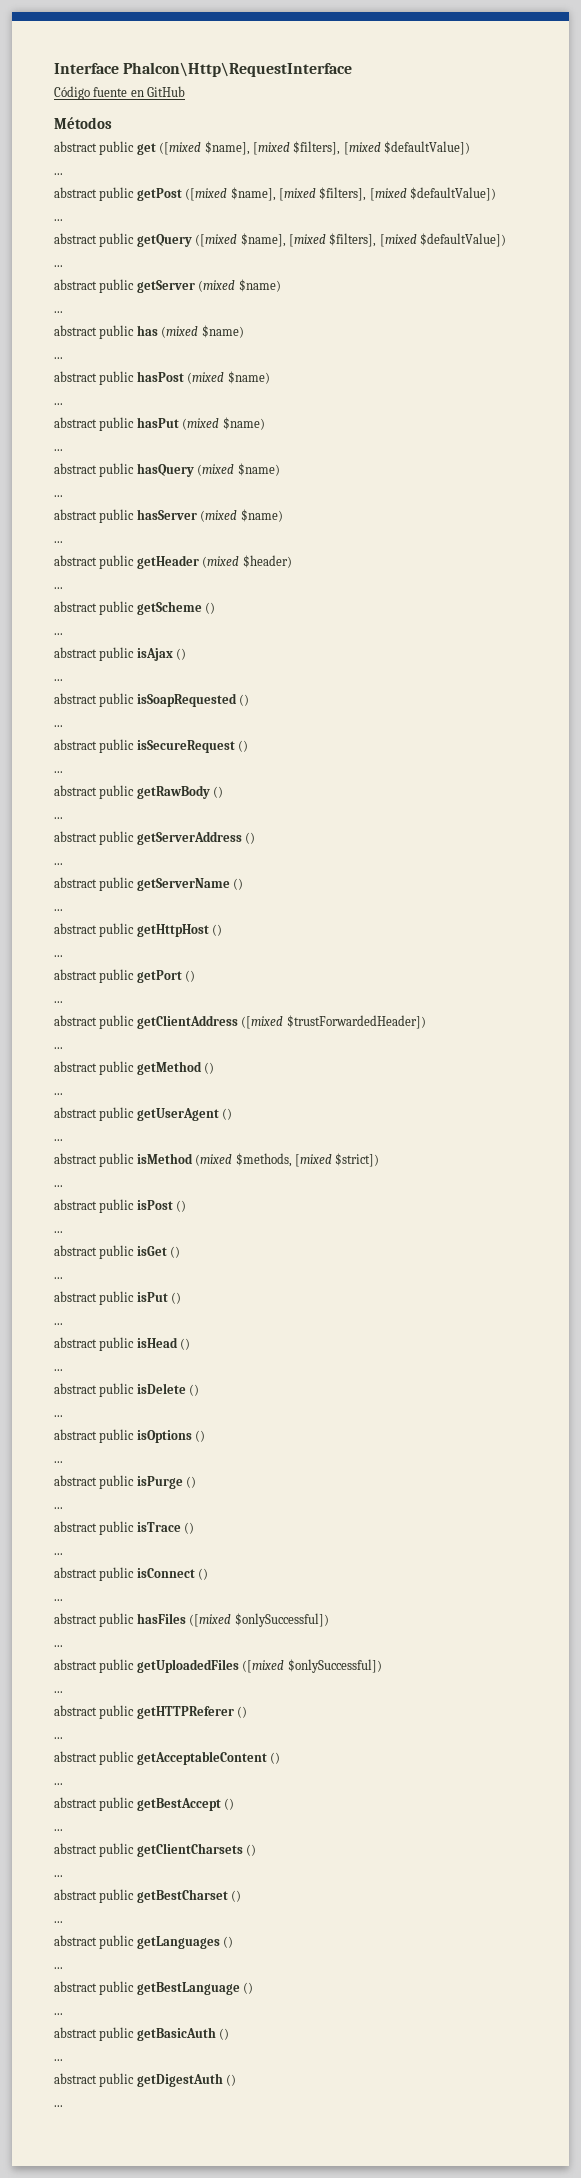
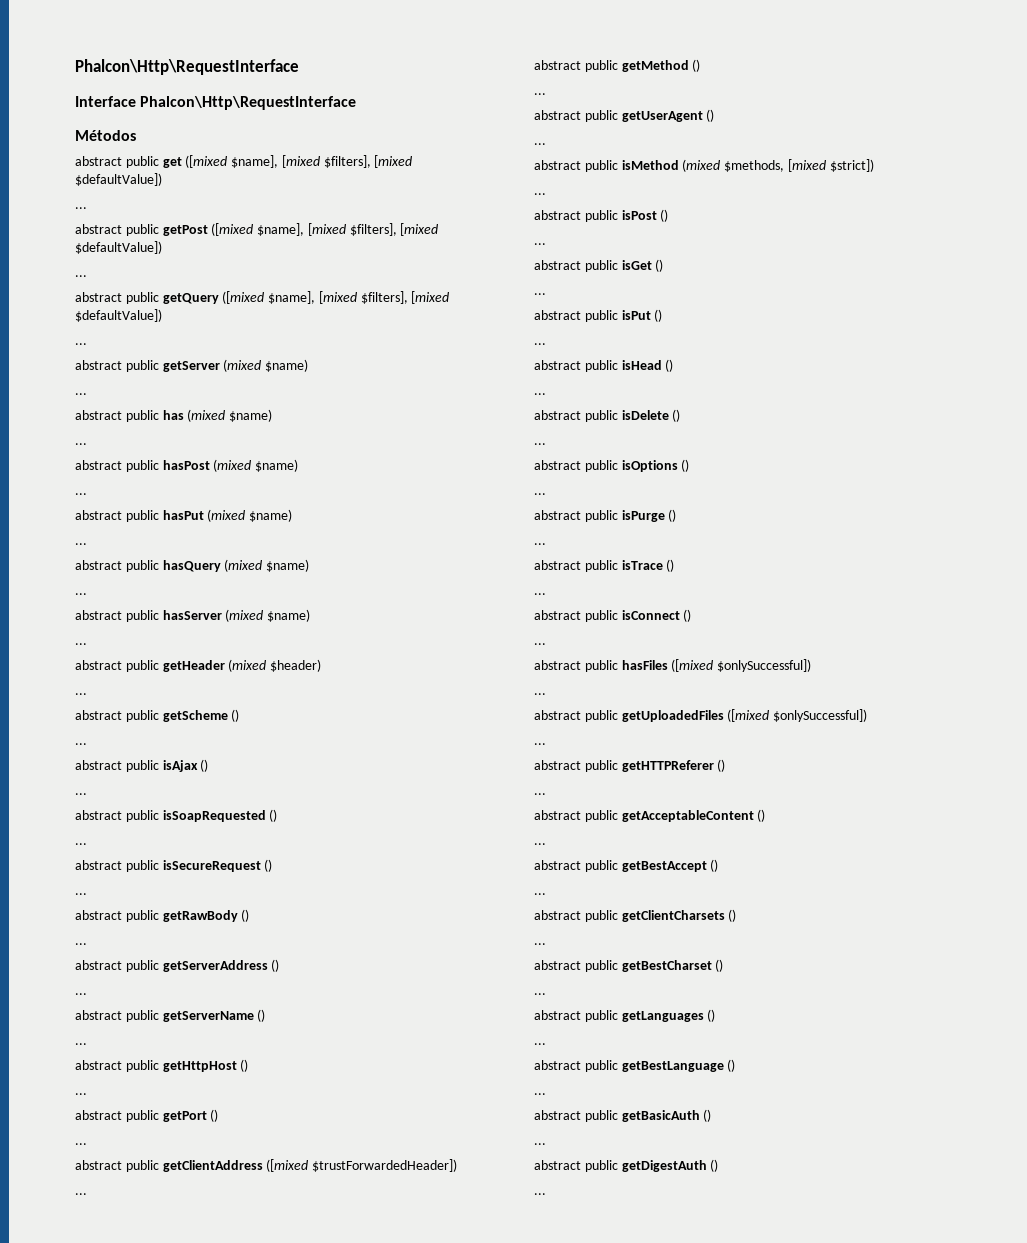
(54, 68) none -> [75,59,299,75] Phalcon\Http\RequestInterface //
[54,86,186,100] // Código fuente en GitHub -> (357, 103) none

